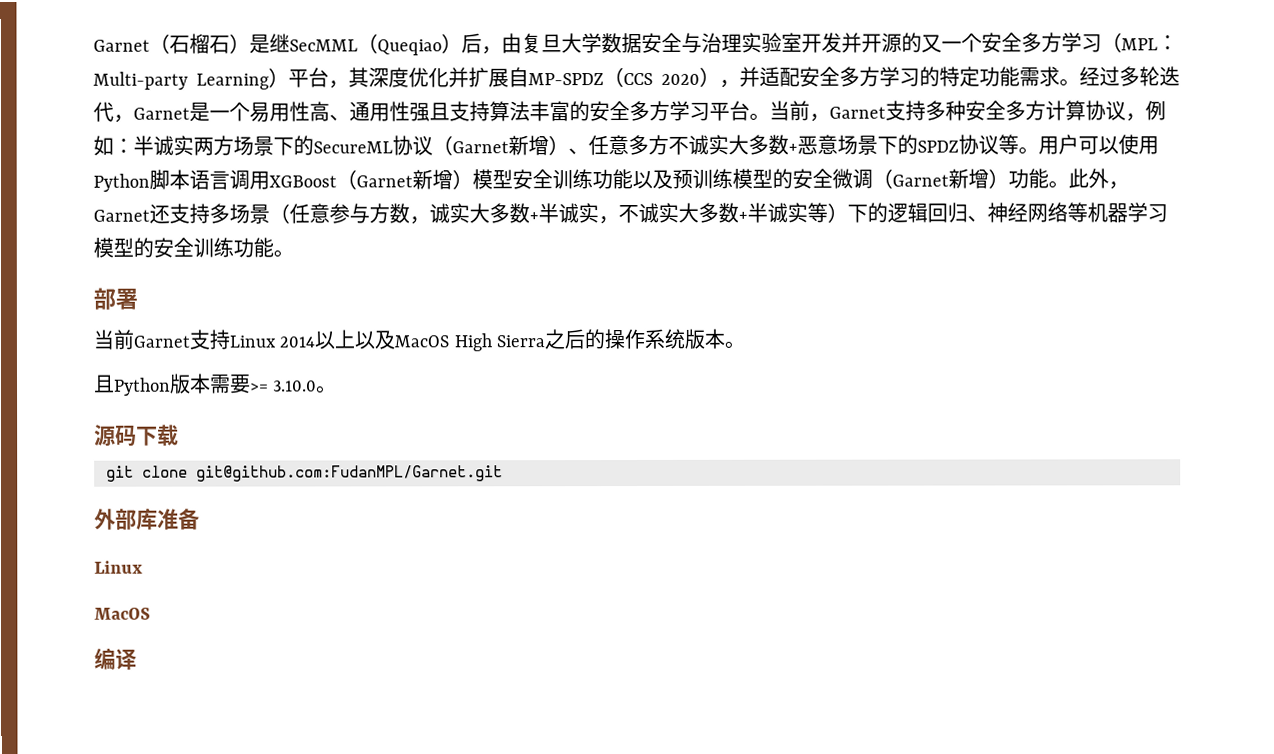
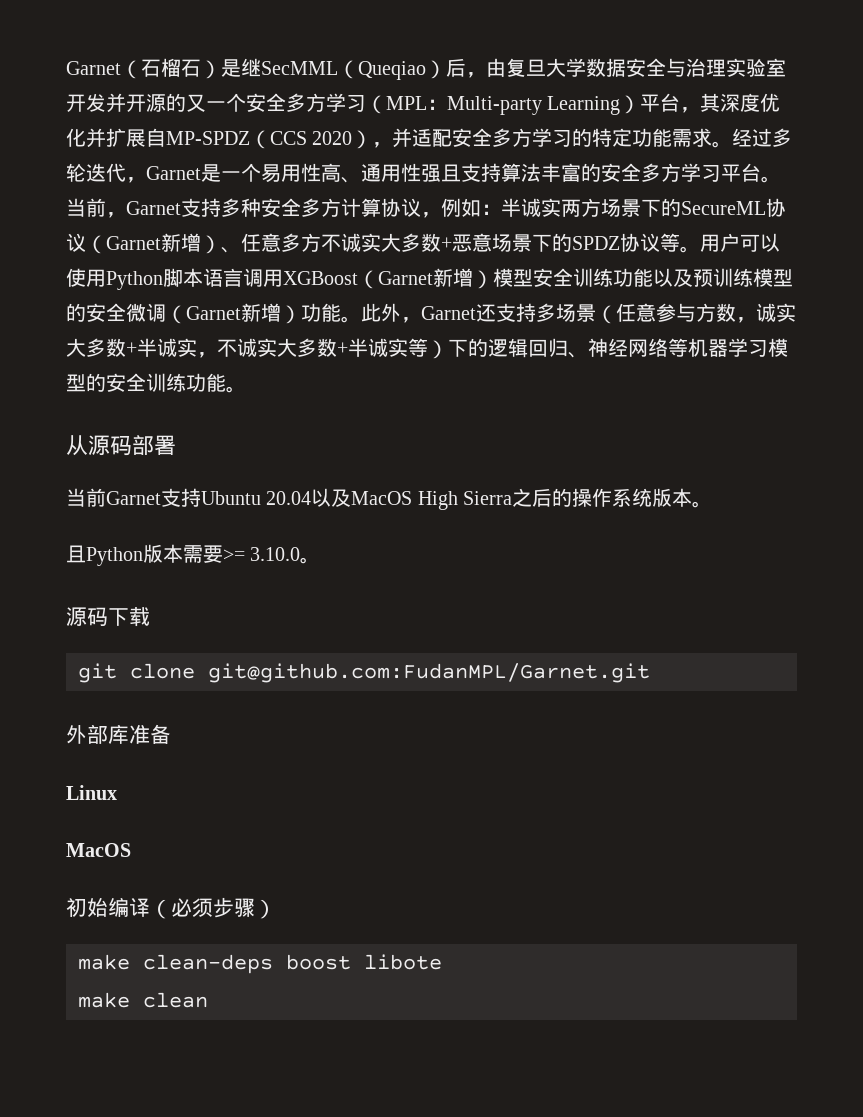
(294, 253) none -> [66,435,132,456] 从源码
[229,329,356,350] Linux 2014以上 -> [201,491,312,505] Ubuntu 20.04
[94,647,137,670] 编译 -> [66,897,276,919] [78,954,442,974] [78,992,208,1008] 初始编译（必须步骤） // make clean-deps boost libote // make clean

